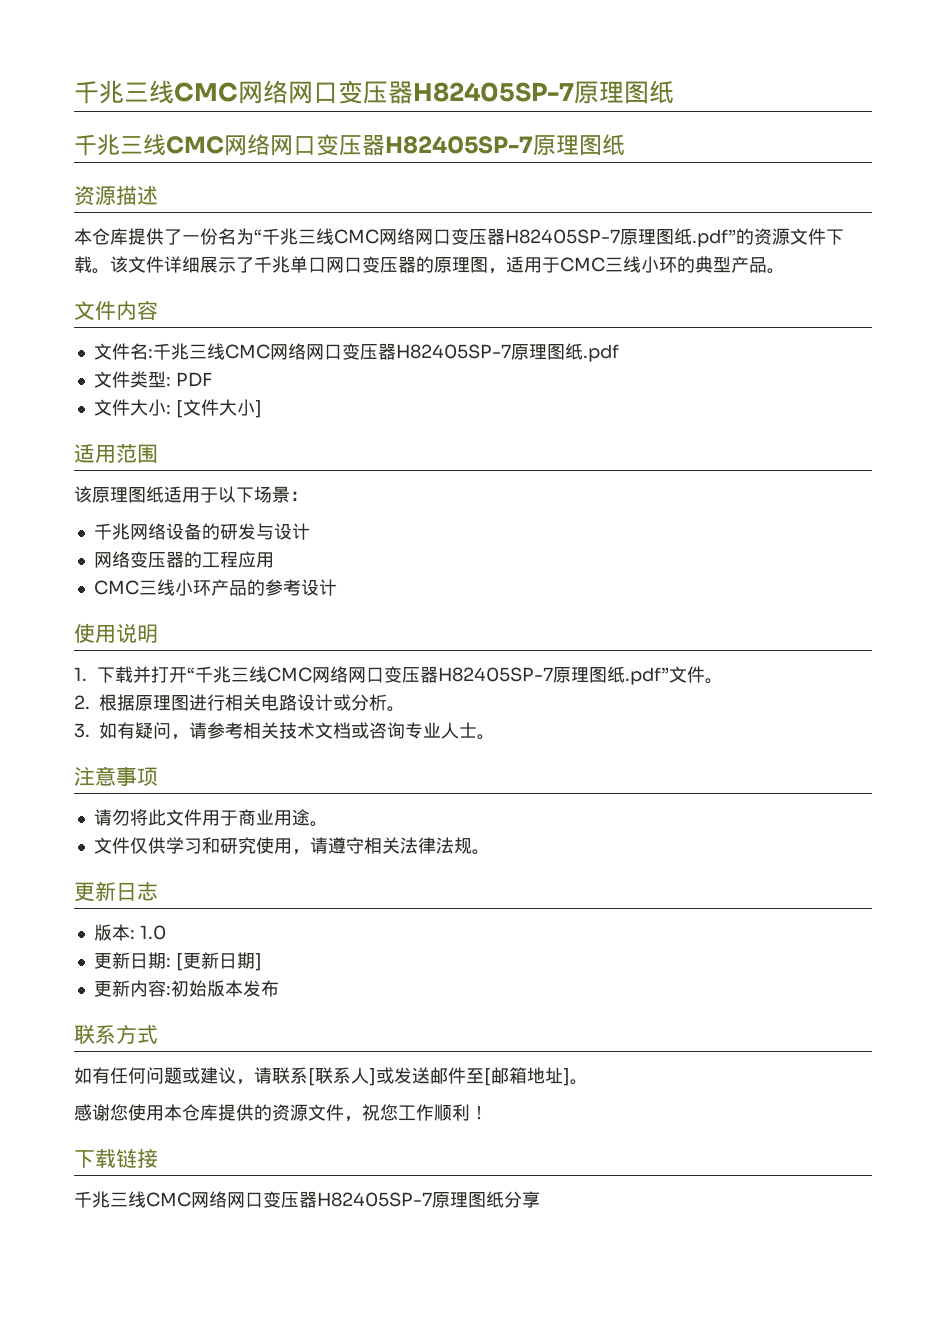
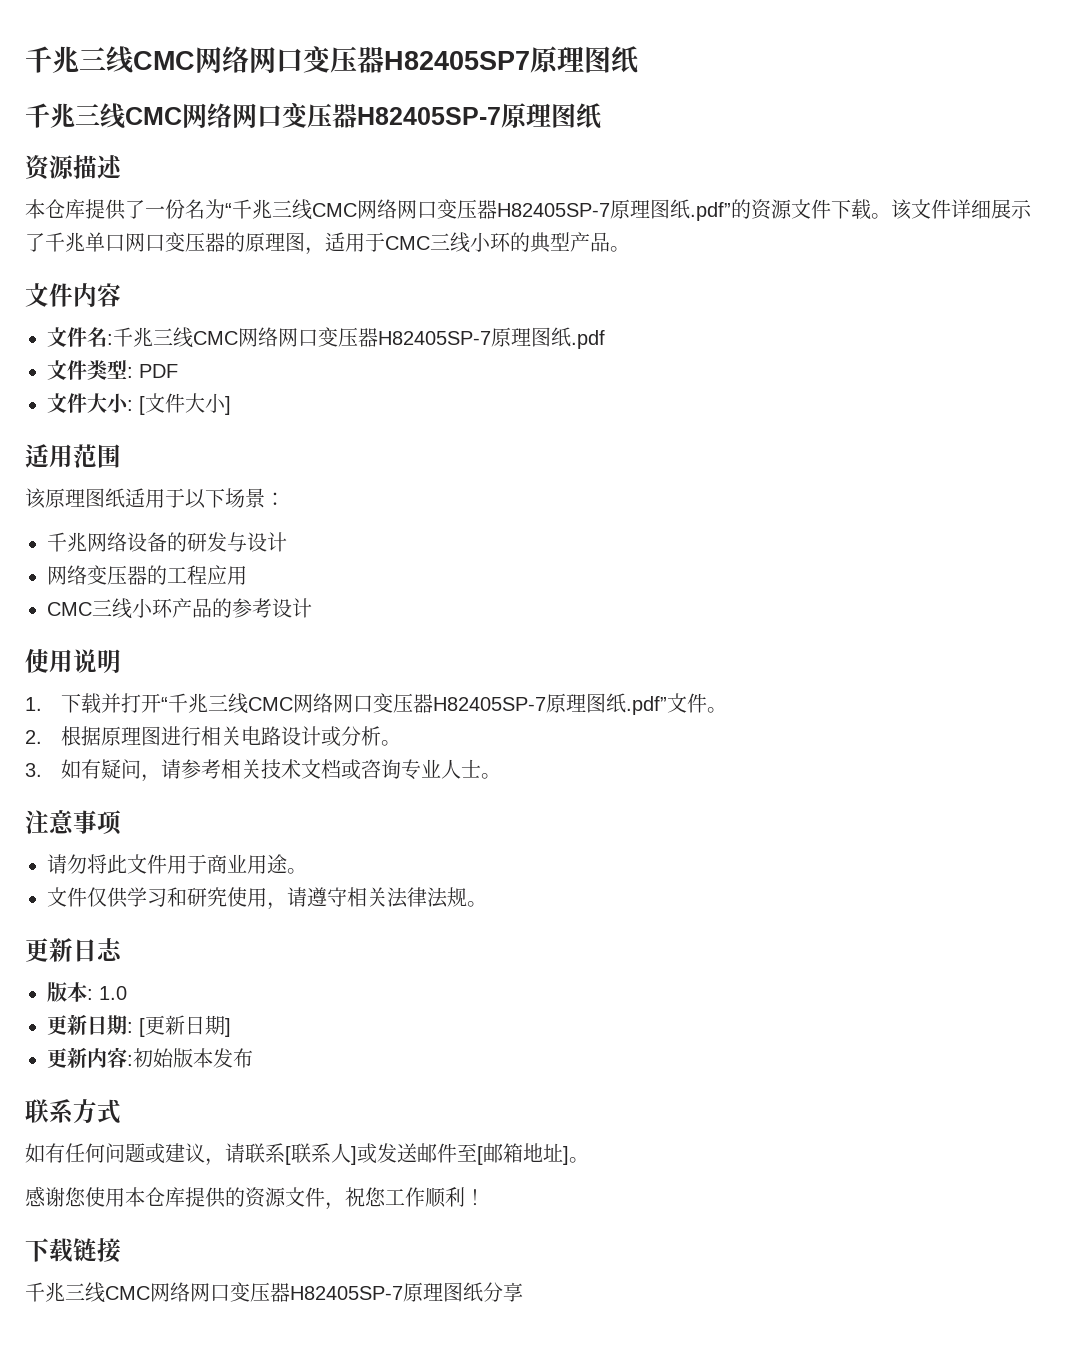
[74,80,574,104] 千兆三线CMC网络网口变压器H82405SP-7 -> [25,46,530,74] 千兆三线CMC网络网口变压器H82405SP7

